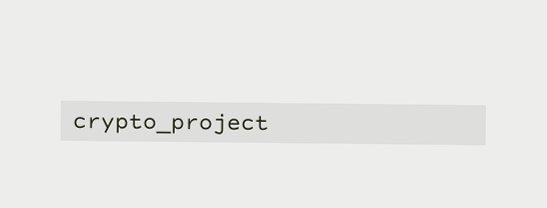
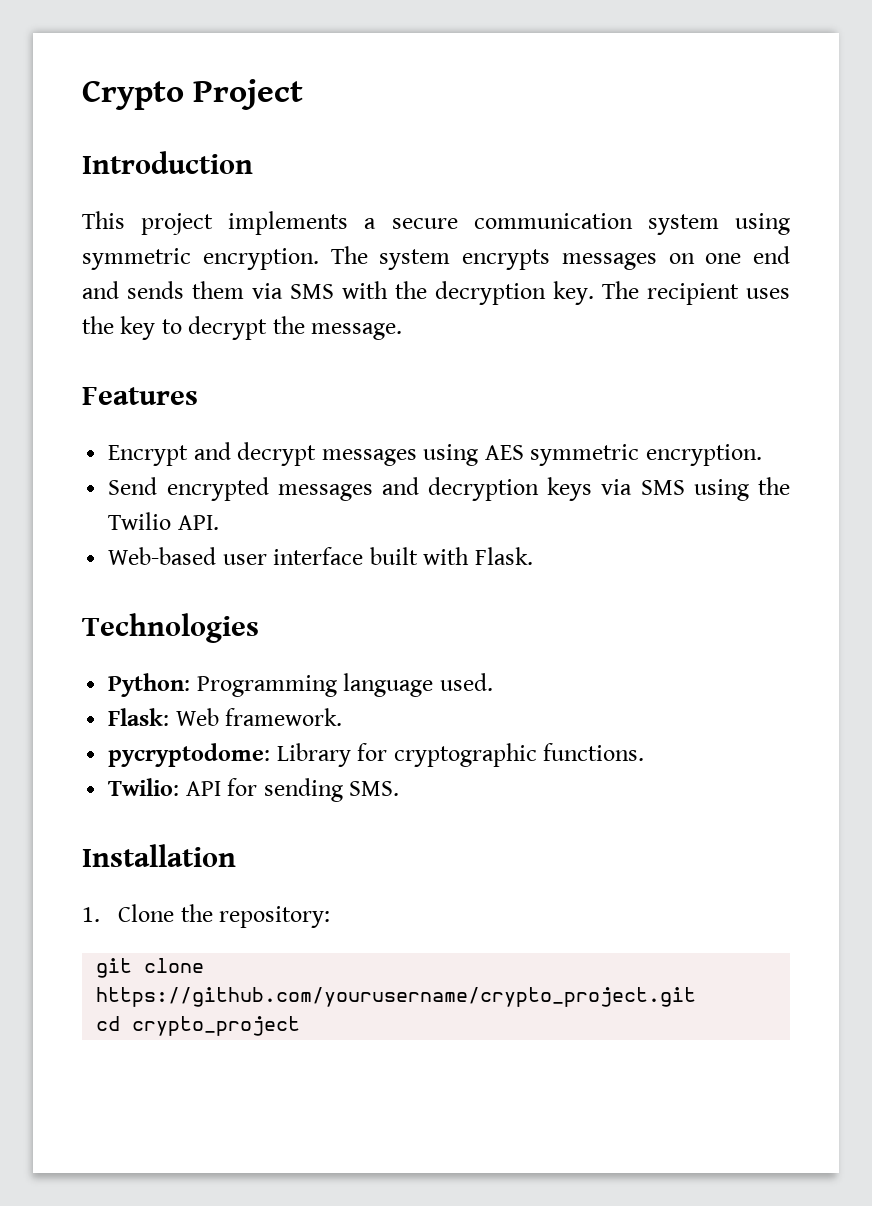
(72, 123) none -> [82,79,304,110] [82,151,253,174] [82,211,790,235] [82,246,790,270] [82,281,790,305] [82,316,403,340] [82,387,198,405] [108,442,762,466] [108,477,790,501] [108,512,219,530] [108,547,533,565] [82,613,259,643] [108,673,493,697] [108,708,343,726] [108,743,645,767] [108,778,400,802] [82,844,236,867] [82,904,331,928] [96,958,205,978] [96,987,697,1007] [96,1016,121,1031] Crypto Project // Introduction // This project implements a secure communication system using symmetric encryption. The system encrypts messages on one end and sends them via SMS with the decryption key. The recipient uses the key to decrypt the message. // Features // Encrypt and decrypt messages using AES symmetric encryption. // Send encrypted messages and decryption keys via SMS using the Twilio API. // Web-based user interface built with Flask. // Technologies // Python: Programming language used. // Flask: Web framework. // pycryptodome: Library for cryptographic functions. // Twilio: API for sending SMS. // Installation // 1. Clone the repository: // git clone https://github.com/yourusername/crypto_project.git // cd

